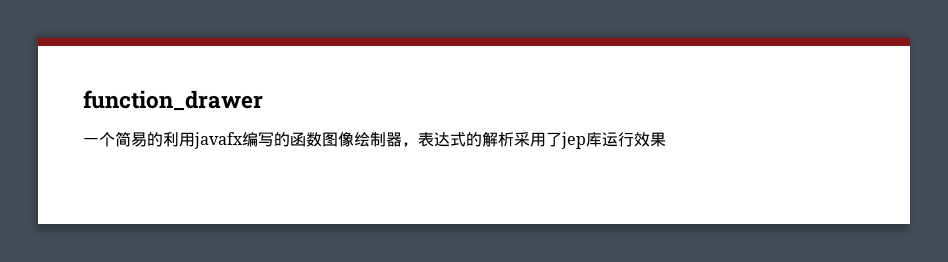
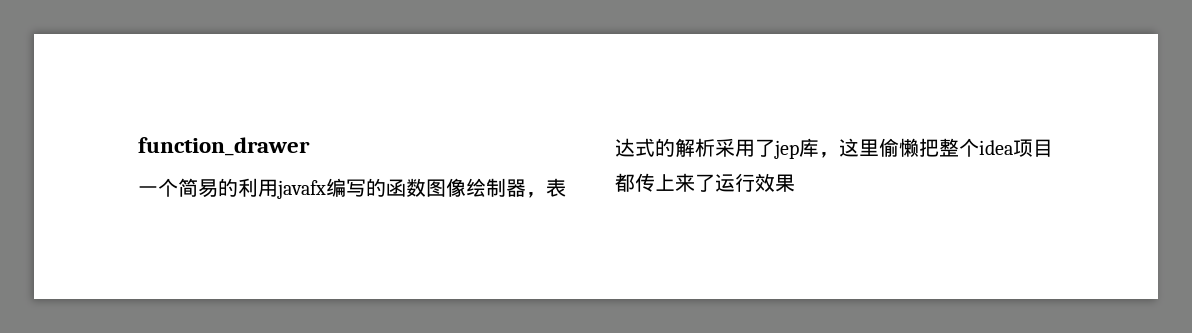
(602, 139) none -> [819,138,1053,158] [615,173,715,192] ，这里偷懒把整个idea项目都传上来了

